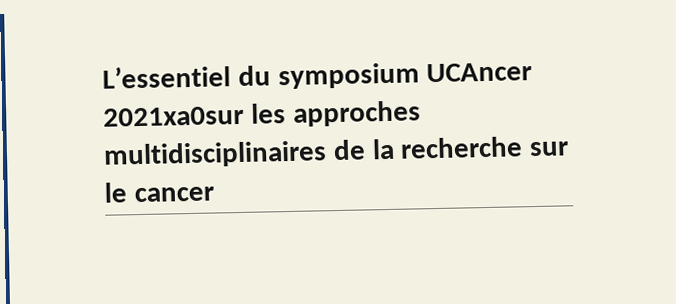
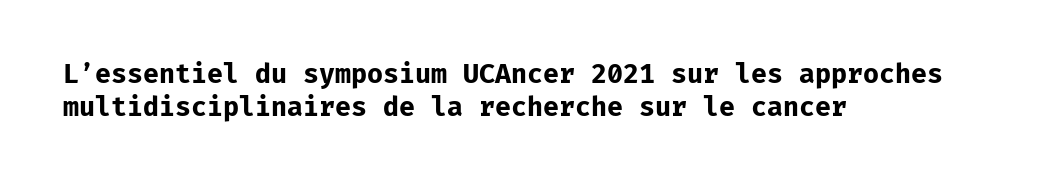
[103,105,244,127] 2021xa0sur -> [591,64,719,83] 2021 sur

